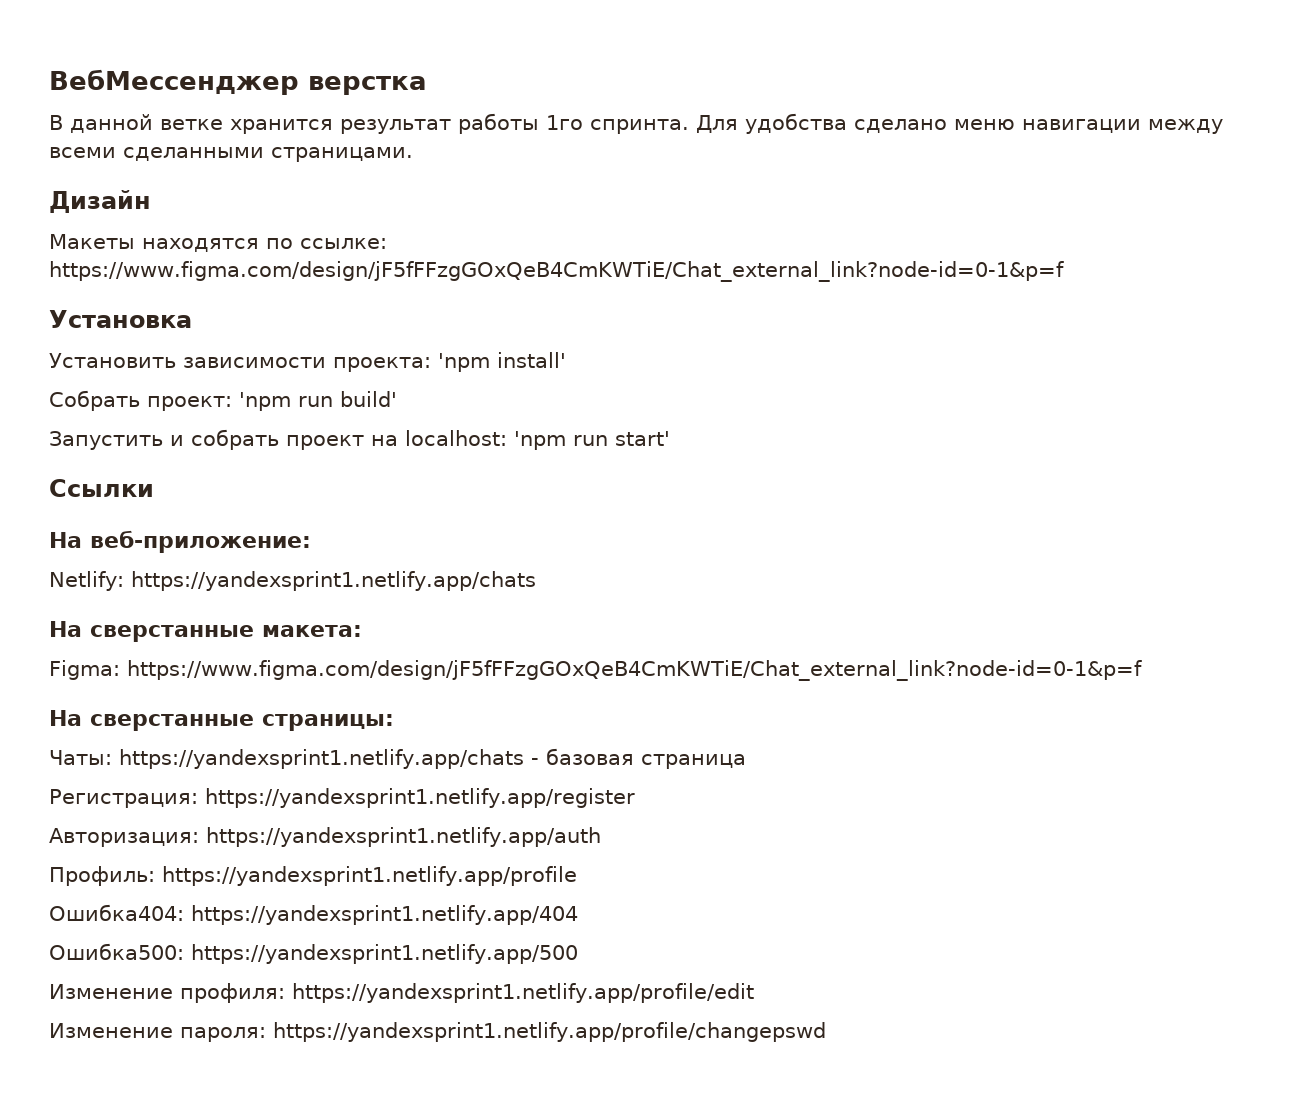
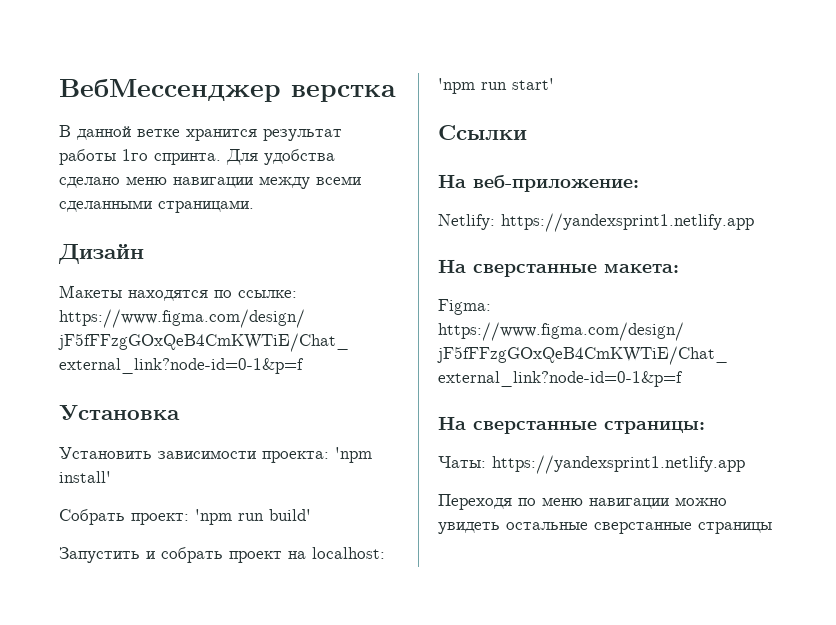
[130,571,536,591] https://yandexsprint1.netlify.app/chats -> [501,213,754,232] https://yandexsprint1.netlify.app
[119,748,746,769] [49,788,635,808] [49,827,601,847] [49,866,577,886] [49,904,578,925] [49,943,578,964] [49,983,754,1003] [49,1022,826,1042] https://yandexsprint1.netlify.app/chats - базовая страница // Регистрация: https://yandexsprint1.netlify.app/register // Авторизация: https://yandexsprint1.netlify.app/auth // Профиль: https://yandexsprint1.netlify.app/profile // Ошибка404: https://yandexsprint1.netlify.app/404 // Ошибка500: https://yandexsprint1.netlify.app/500 // Изменение профиля: https://yandexsprint1.netlify.app/profile/edit // Изменение пароля: https://yandexsprint1.netlify.app/profile/changepswd -> [492,455,745,474] [438,494,727,510] [438,522,772,534] https://yandexsprint1.netlify.app // Переходя по меню навигации можно увидеть остальные сверстанные страницы

